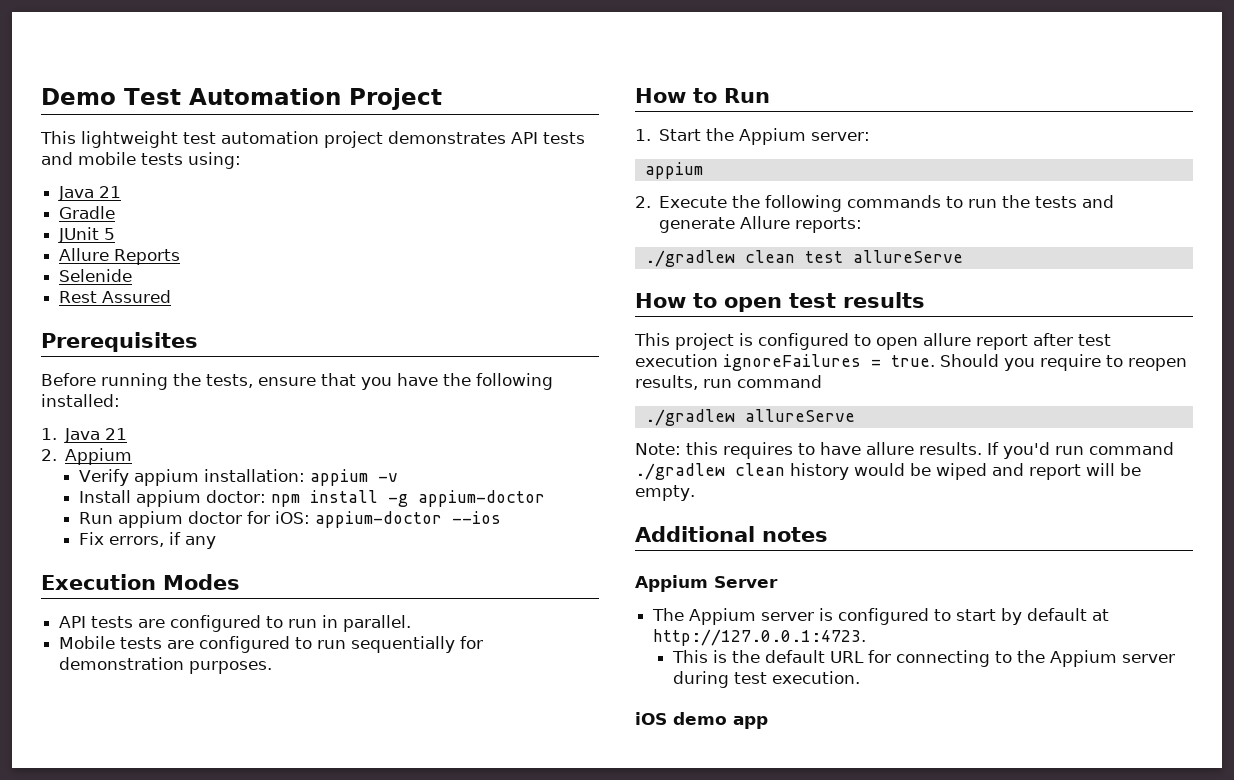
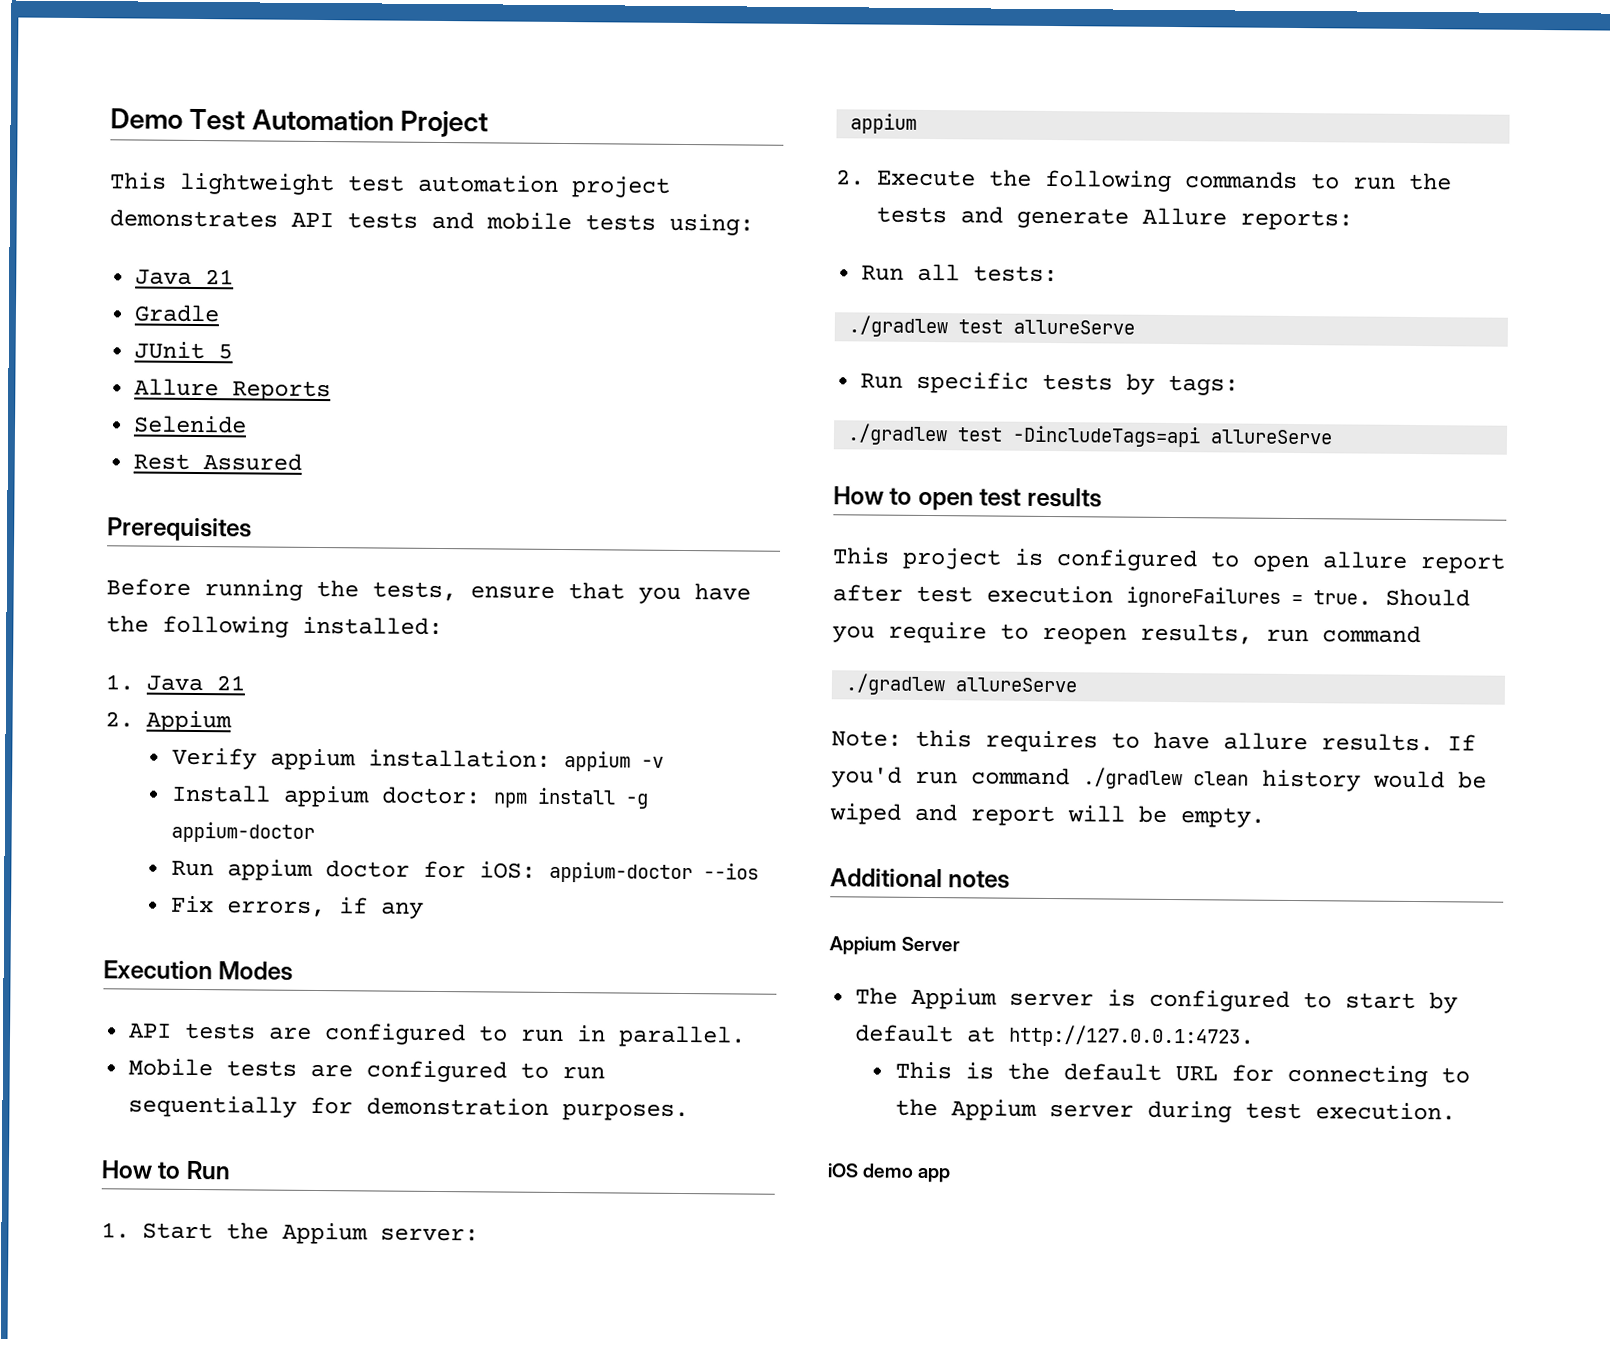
[644,250,795,267] // ./gradlew clean -> [861,263,1059,283] [848,315,949,338] // Run all tests: // ./gradlew
(963, 256) none -> [860,371,1240,396] [847,423,1334,448] // Run specific tests by tags: // ./gradlew test -DincludeTags=api allureServe

